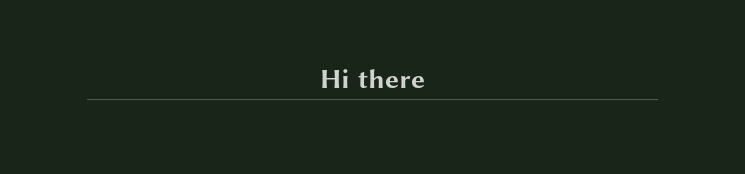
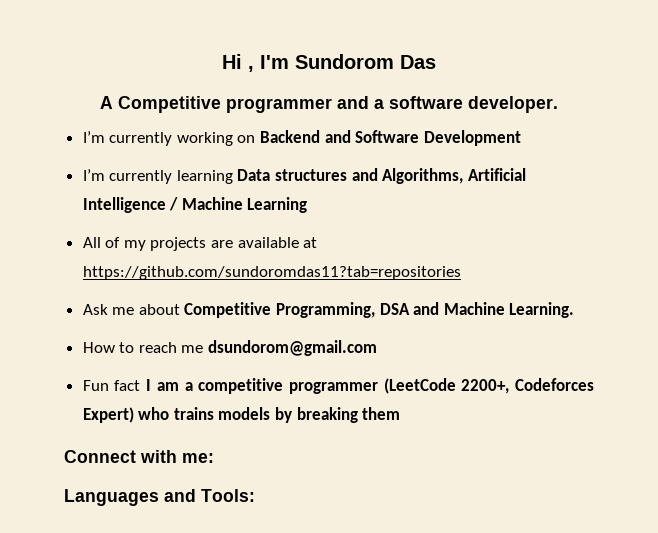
[357,69,425,88] there -> [248,54,436,72] [100,96,558,113] [82,130,521,146] [82,168,526,184] [82,197,308,213] [82,237,318,251] [82,266,461,280] [82,302,575,318] [82,340,378,356] [82,378,594,394] [82,407,401,423] [64,450,214,463] [64,489,255,506] , I'm Sundorom Das // A Competitive programmer and a software developer. // I’m currently working on Backend and Software Development // I’m currently learning Data structures and Algorithms, Artificial Intelligence / Machine Learning // All of my projects are available at https://github.com/sundoromdas11?tab=repositories // Ask me about Competitive Programming, DSA and Machine Learning. // How to reach me dsundorom@gmail.com // Fun fact I am a competitive programmer (LeetCode 2200+, Codeforces Expert) who trains models by breaking them // Connect with me: // Languages and Tools:

